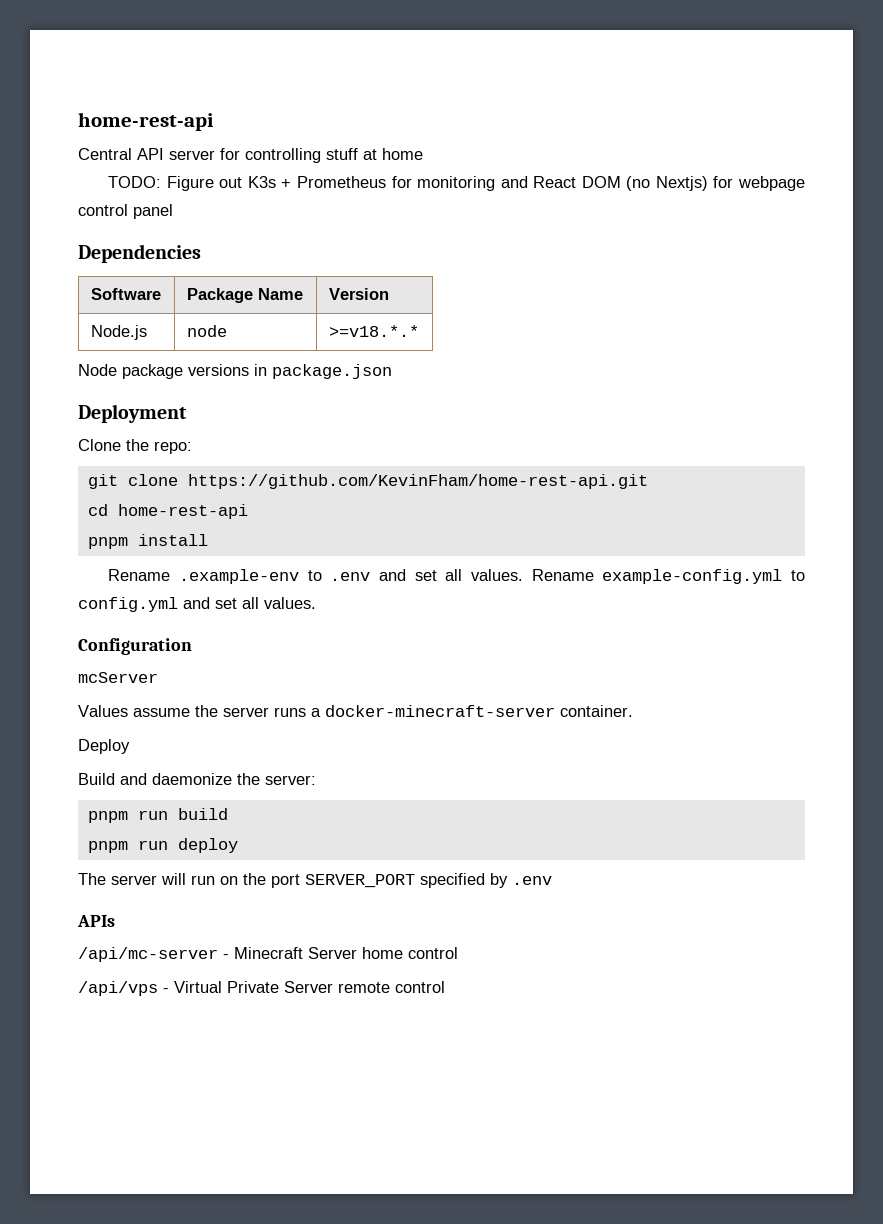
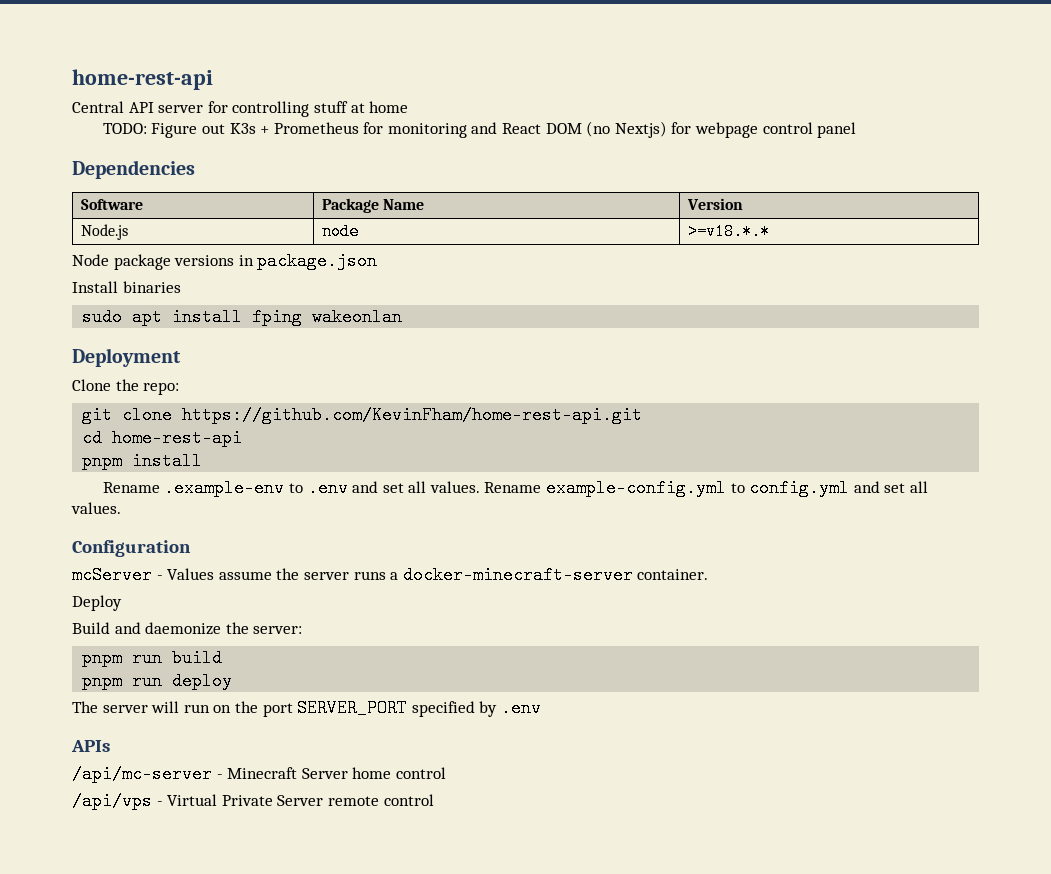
(392, 371) none -> [72,281,181,293] [82,308,403,326] // Install binaries // sudo apt install fping wakeonlan
(158, 677) // -> [156,575,163,580] -

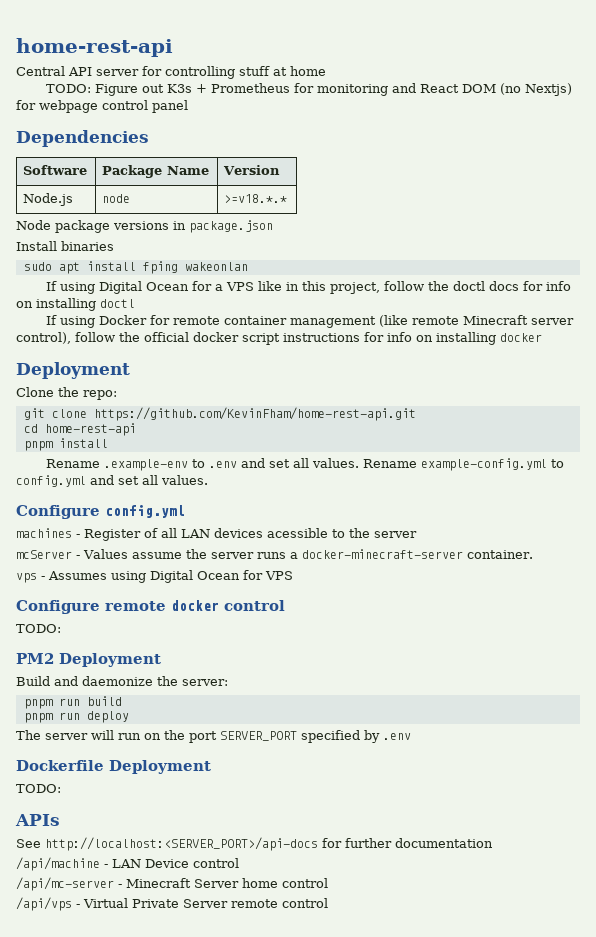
(403, 317) none -> [45,281,571,294] [16,298,135,311] [45,315,574,328] [16,332,542,345] // If using Digital Ocean for a VPS like in this project, follow the doctl docs for info on installing doctl // If using Docker for remote container management (like remote Minecraft server control), follow the official docker script instructions for info on installing docker
[72,540,191,557] Configuration -> [16,505,185,519] [16,528,417,541] Configure config.yml // machines - Register of all LAN devices acessible to the server
[72,595,122,611] Deploy -> [16,570,293,583] [16,600,285,614] [16,624,61,633] [16,653,161,667] vps - Assumes using Digital Ocean for VPS // Configure remote docker control // TODO: // PM2 Deployment
[71,740,110,752] APIs -> [16,760,211,774] [16,784,61,793] [15,814,60,826] [16,837,493,851] [16,857,239,871] Dockerfile Deployment // TODO: // APIs // See http://localhost:<SERVER_PORT>/api-docs for further documentation // /api/machine - LAN Device control

